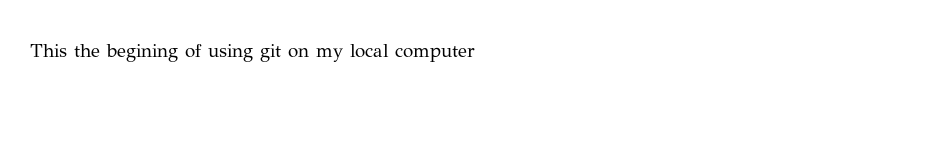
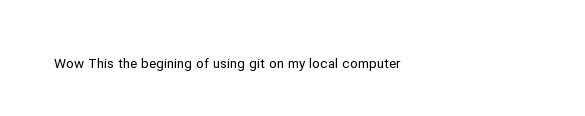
(30, 50) none -> [54,59,84,68] Wow

